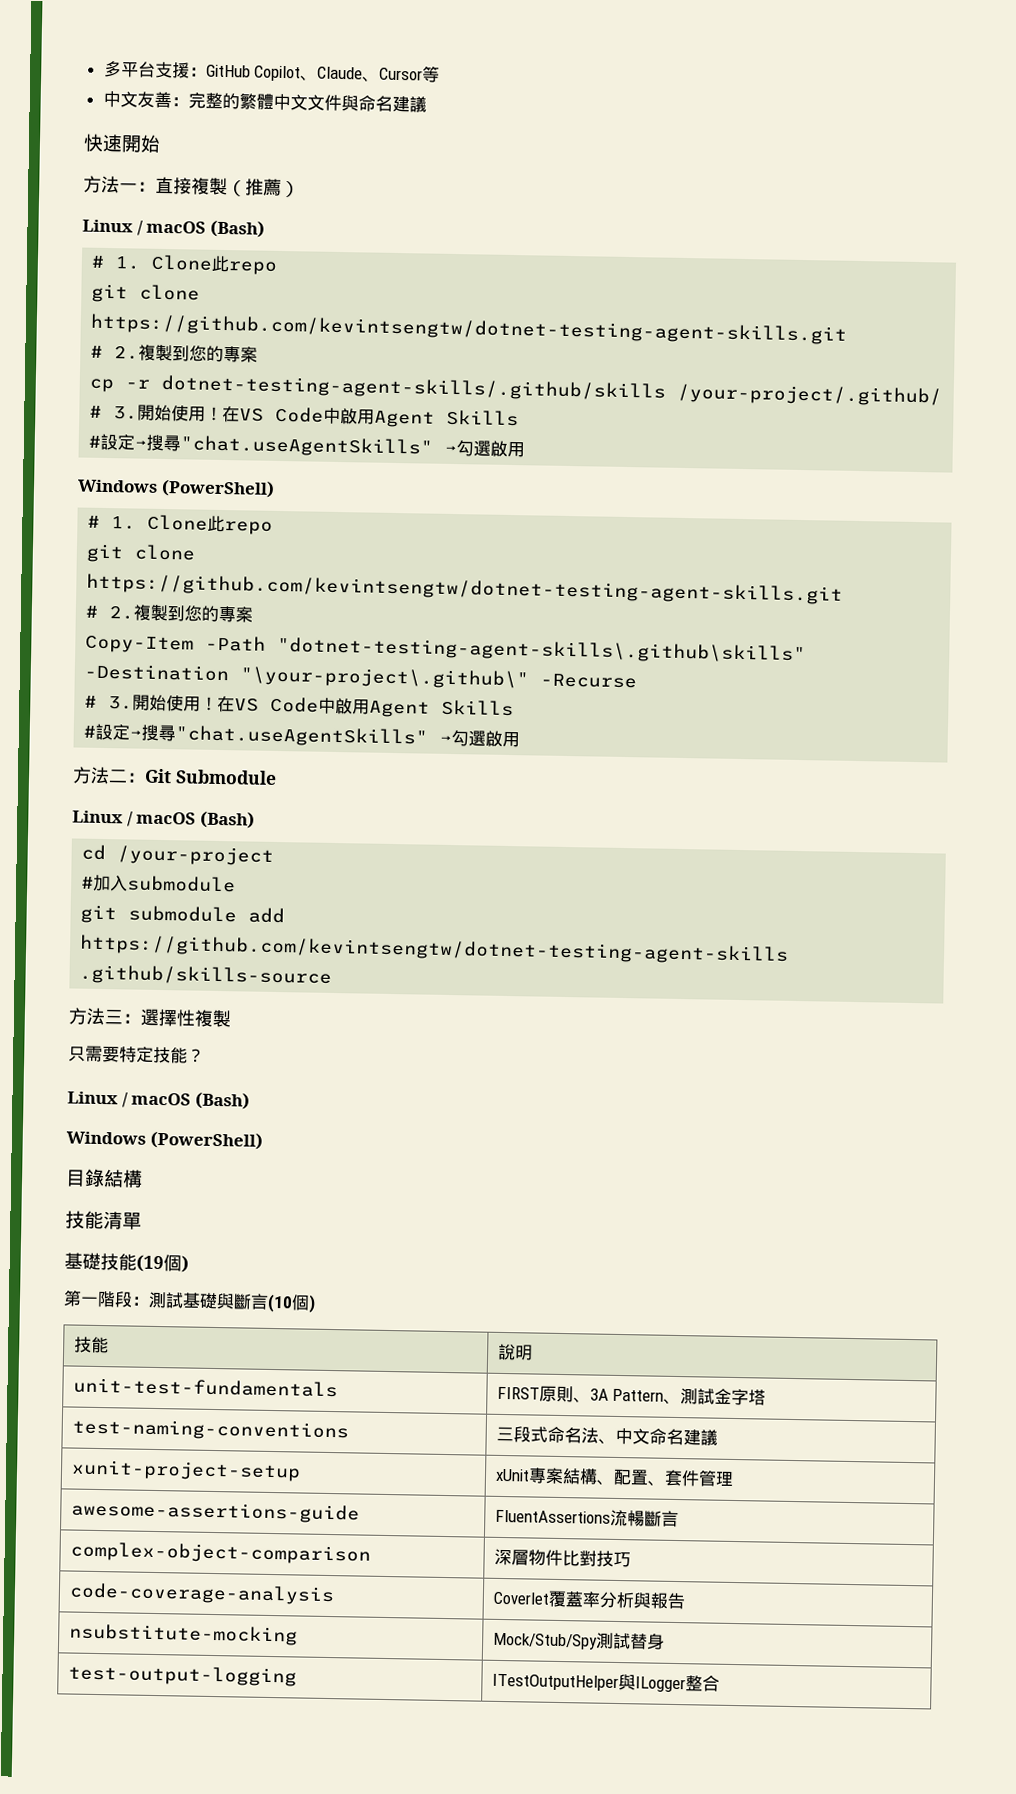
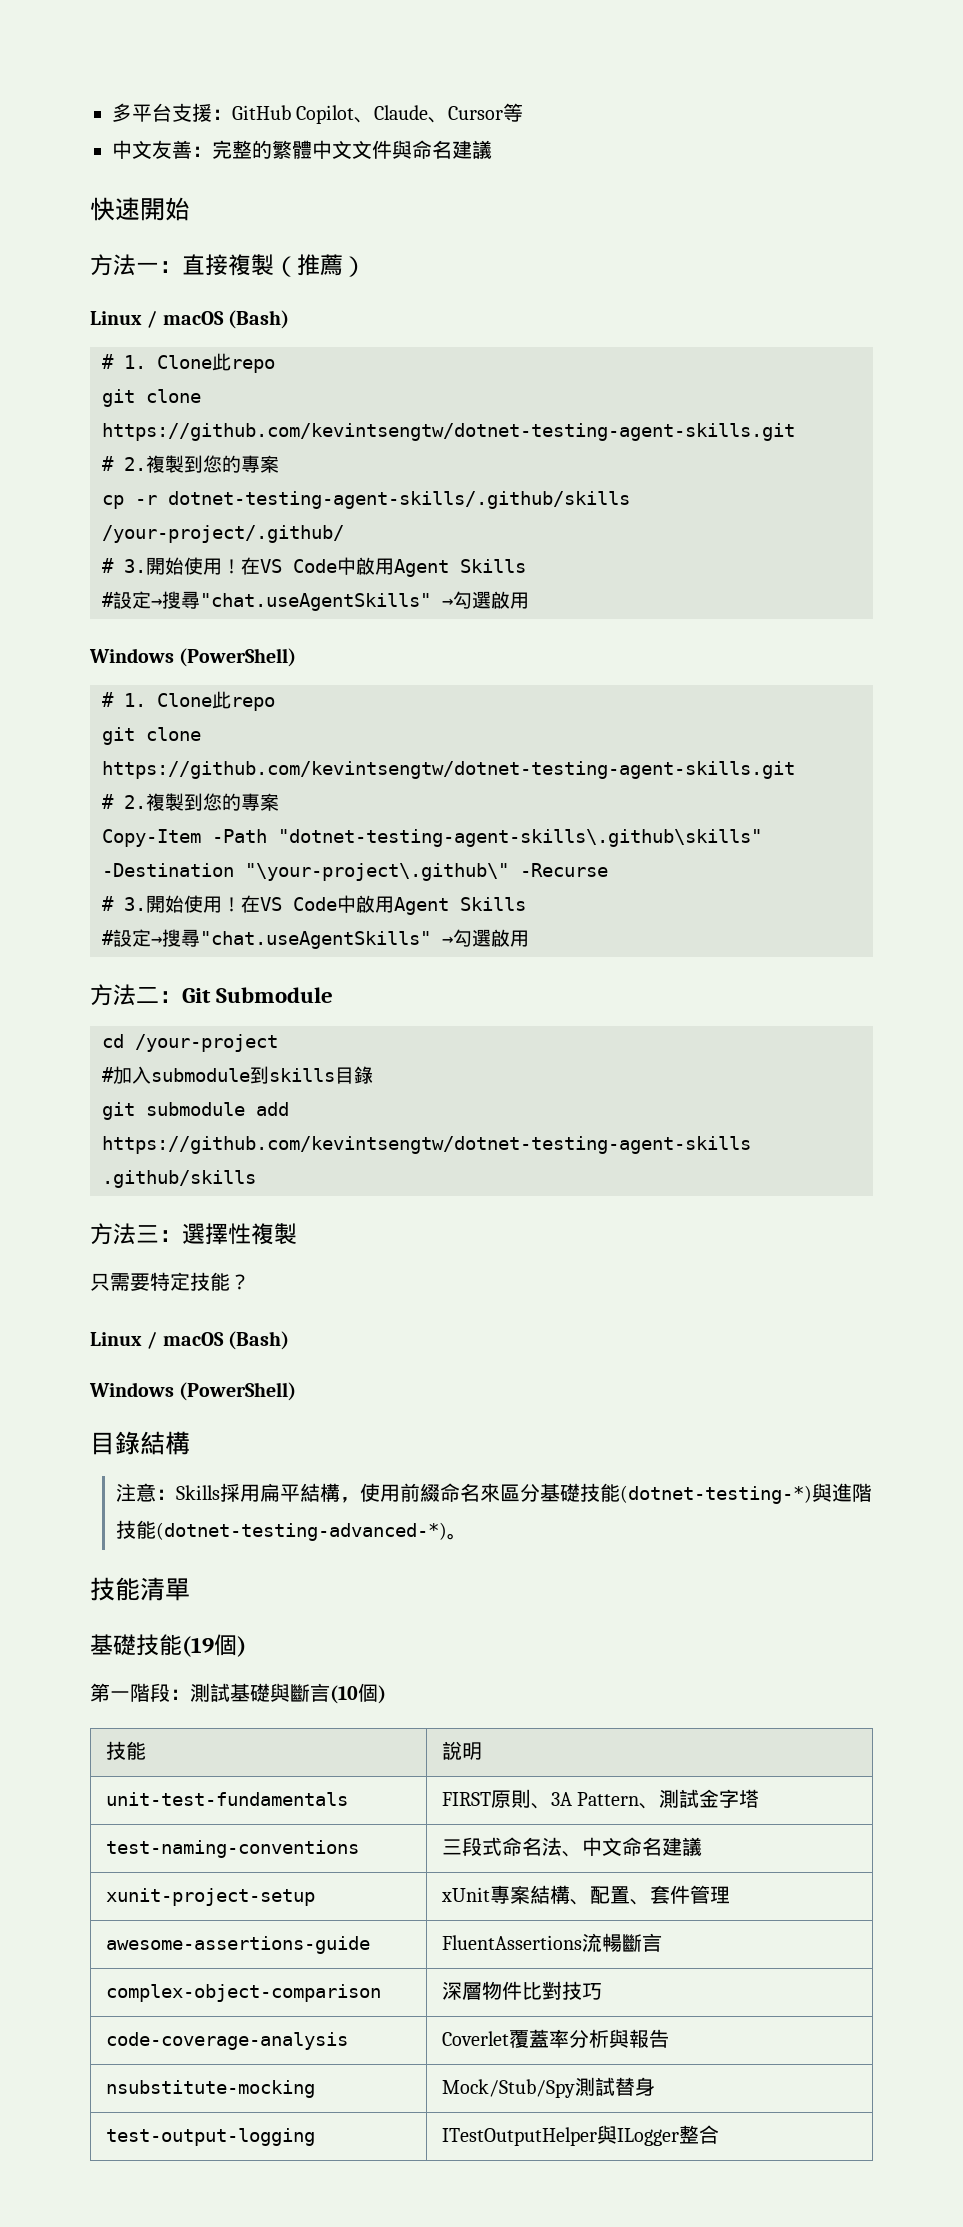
[72,810,255,829] // Linux / macOS (Bash) -> (334, 995) none
(237, 884) none -> [250,1066,373,1084] 到skills目錄
[79,964,333,987] .github/skills-source -> [102,1170,256,1188] .github/skills
(143, 1178) none -> [115,1483,872,1504] [115,1520,467,1541] // 注意：Skills採用扁平結構，使用前綴命名來區分基礎技能(dotnet-testing-*)與進階技能(dotnet-testing-advanced-*)。

